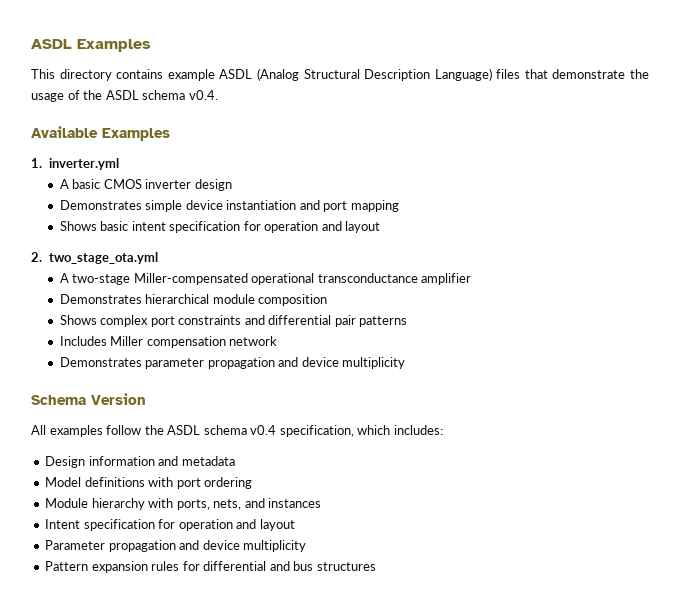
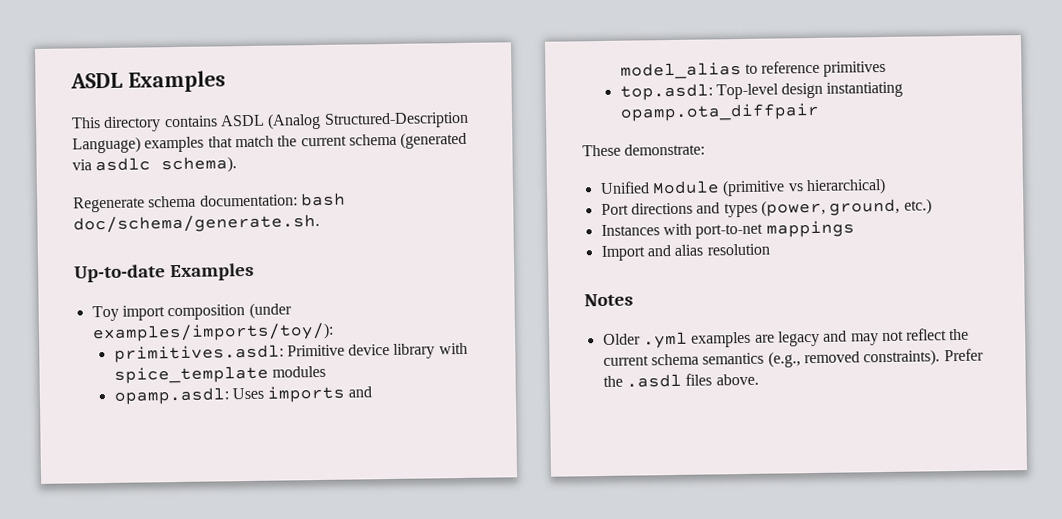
[167,69,215,81] example -> (218, 121) none
[303,68,649,81] [31,90,218,102] [31,126,170,141] [31,158,119,170] [59,179,232,191] [59,200,399,212] [59,221,381,233] [31,252,158,264] [59,273,472,285] [59,294,328,306] [59,315,408,327] [59,336,278,348] [59,357,406,369] [31,393,146,405] [31,425,443,437] [45,456,235,468] [45,477,253,489] [45,498,322,510] [45,519,295,531] [45,540,307,552] [45,561,376,573] Structural Description Language) files that demonstrate the usage of the ASDL schema v0.4. // Available Examples // 1. inverter.yml // A basic CMOS inverter design // Demonstrates simple device instantiation and port mapping // Shows basic intent specification for operation and layout // 2. two_stage_ota.yml // A two-stage Miller-compensated operational transconductance amplifier // Demonstrates hierarchical module composition // Shows complex port constraints and differential pair patterns // Includes Miller compensation network // Demonstrates parameter propagation and device multiplicity // Schema Version // All examples follow the ASDL schema v0.4 specification, which includes: // Design information and metadata // Model definitions with port ordering // Module hierarchy with ports, nets, and instances // Intent specification for operation and layout // Parameter propagation and device multiplicity // Pattern expansion rules for differential and bus structures -> [323,111,469,129] [72,131,468,154] [72,156,238,174] [73,192,346,213] [73,213,320,234] [74,262,255,283] [91,302,292,322] [91,322,334,343] [113,342,468,363] [113,365,326,384] [113,385,373,405] [619,60,887,80] [619,81,904,101] [619,102,820,122] [582,143,706,157] [599,177,886,197] [600,198,932,218] [600,220,855,239] [600,243,770,262] [584,293,633,307] [602,328,970,349] [602,348,984,368] [602,373,759,388] Structured-Description Language) examples that match the current schema (generated via asdlc schema). // Regenerate schema documentation: bash doc/schema/generate.sh. // Up-to-date Examples // Toy import composition (under examples/imports/toy/): // primitives.asdl: Primitive device library with spice_template modules // opamp.asdl: Uses imports and model_alias to reference primitives // top.asdl: Top-level design instantiating opamp.ota_diffpair // These demonstrate: // Unified Module (primitive vs hierarchical) // Port directions and types (power, ground, etc.) // Instances with port-to-net mappings // Import and alias resolution // Notes // Older .yml examples are legacy and may not reflect the current schema semantics (e.g., removed constraints). Prefer the .asdl files above.

